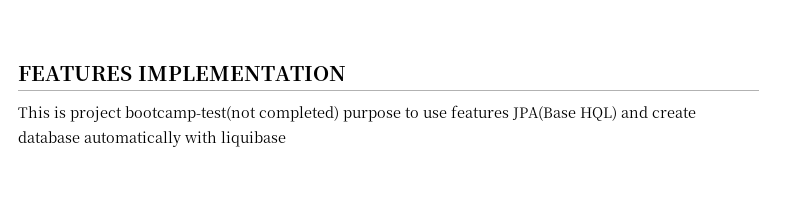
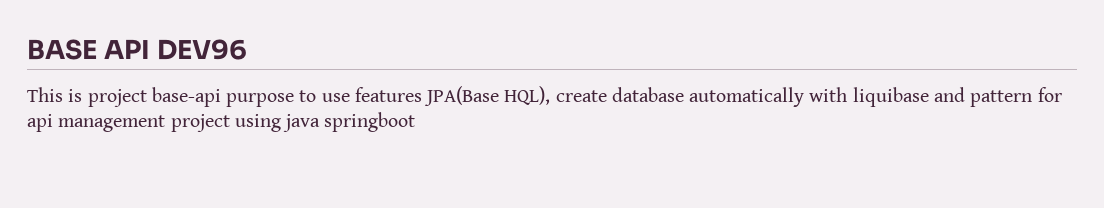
[18,66,346,81] FEATURES IMPLEMENTATION -> [27,39,248,60] BASE API DEV96
[125,106,339,122] bootcamp-test(not completed) -> [151,87,221,107] base-api
[580,106,648,121] HQL) and -> [504,86,551,105] HQL),
(286, 139) none -> [933,87,1062,107] [27,112,416,132] and pattern for api management project using java springboot

